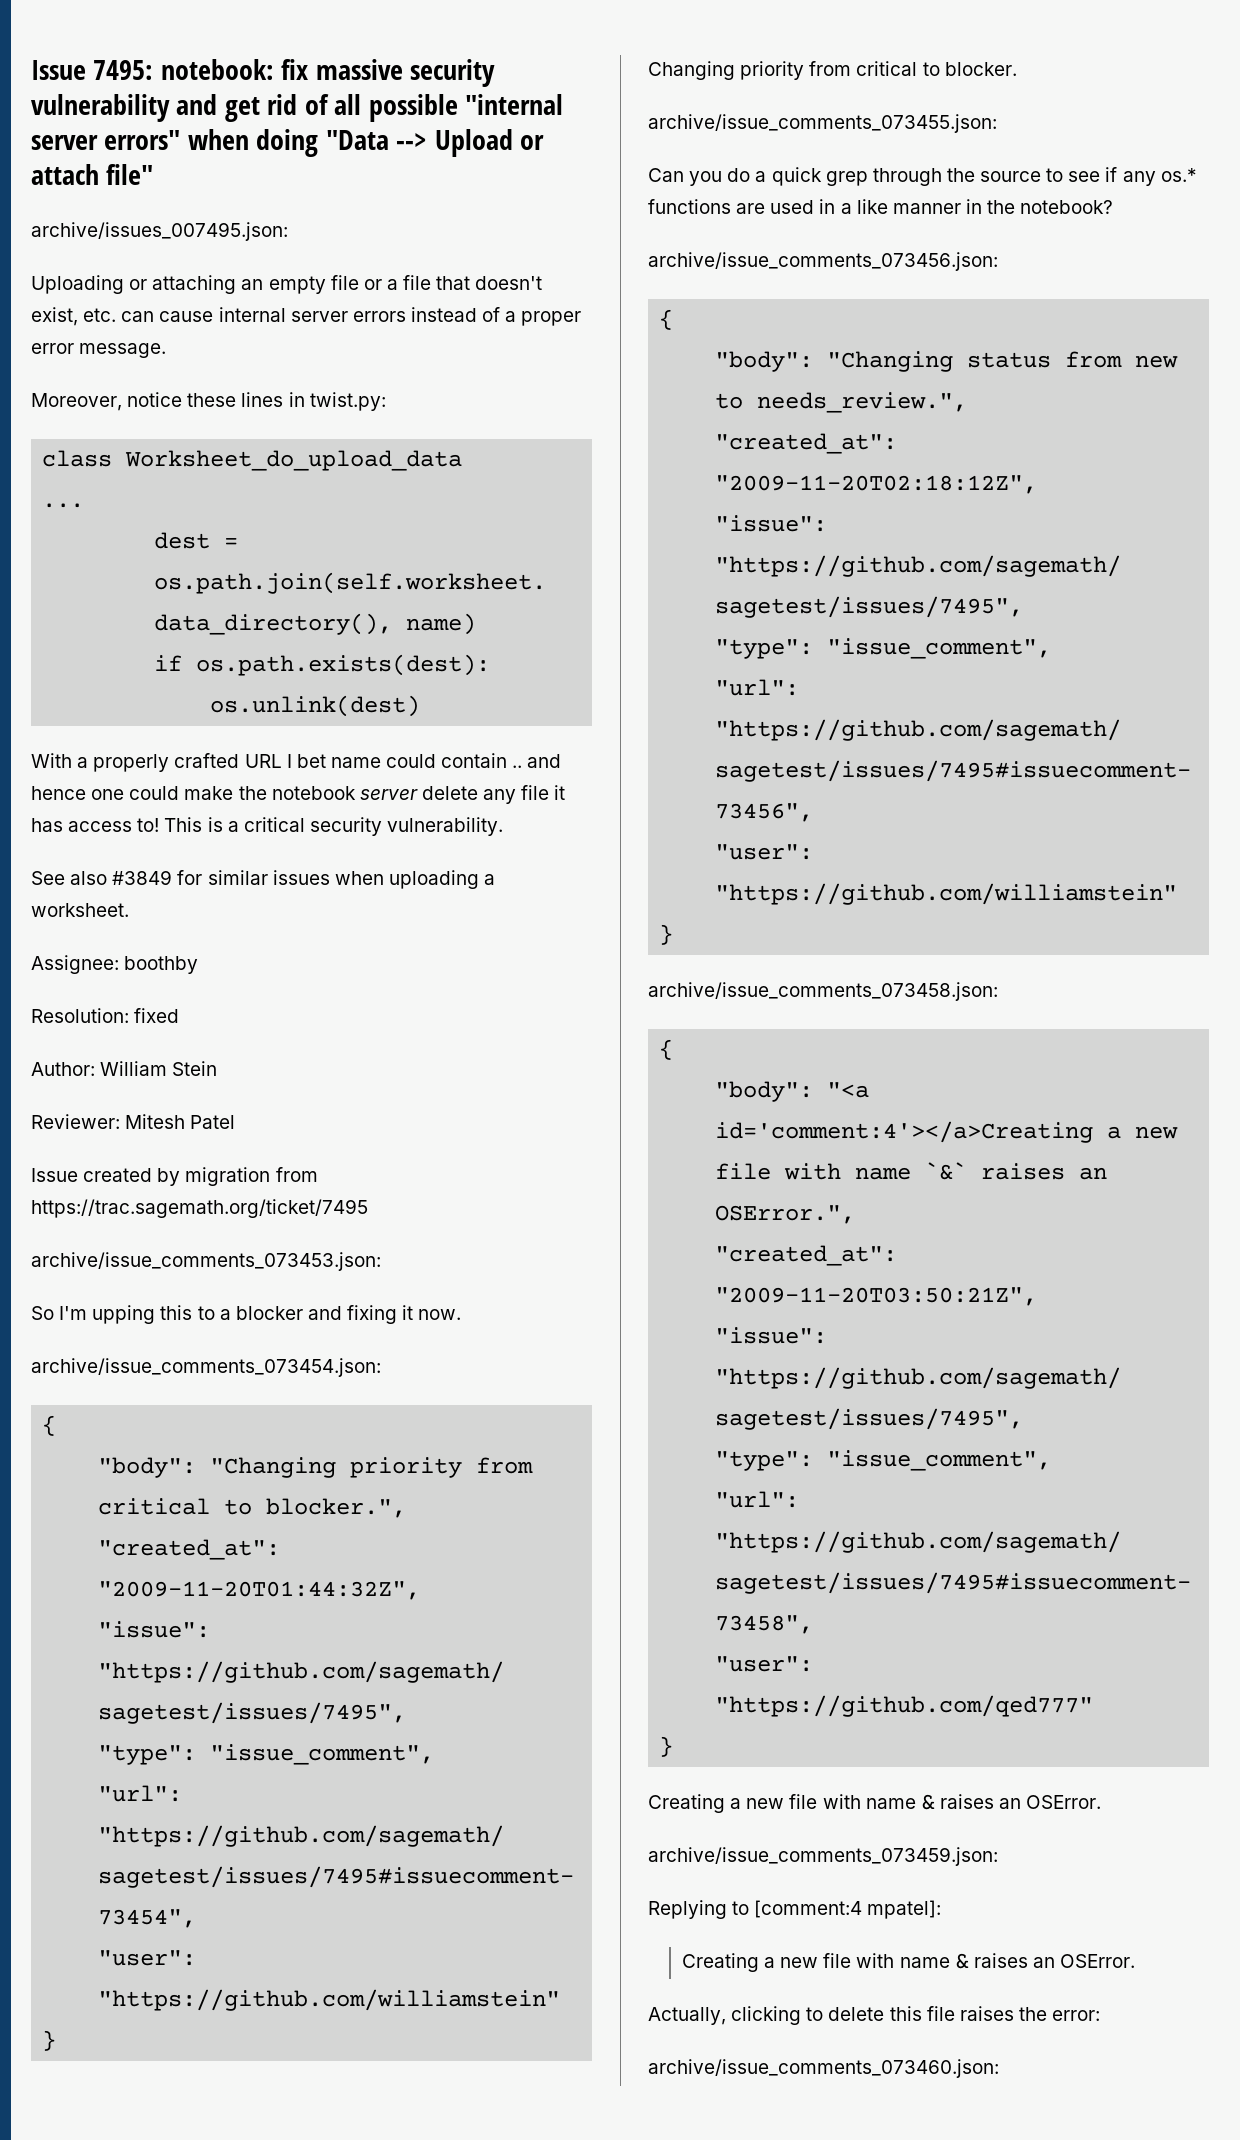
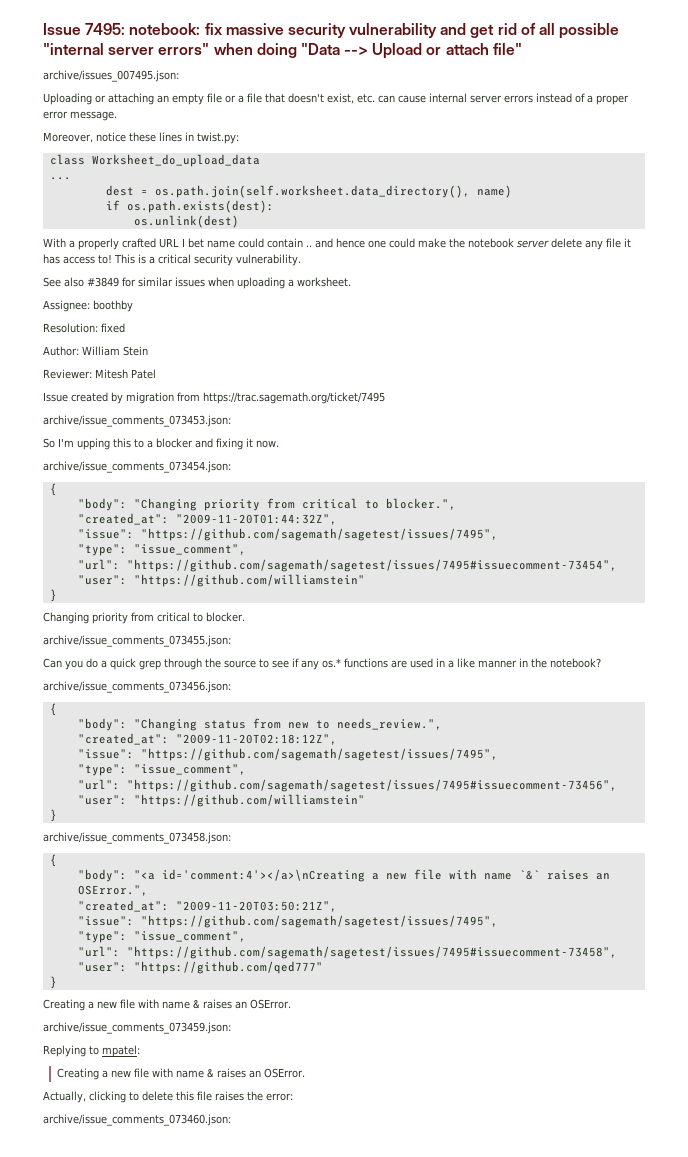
[715,1121,1094,1143] id='comment:4'></a>Creating -> [161,869,365,882] id='comment:4'></a>\nCreating
[754,1900,942,1919] [comment:4 mpatel]: -> [102,1045,140,1057] mpatel:

